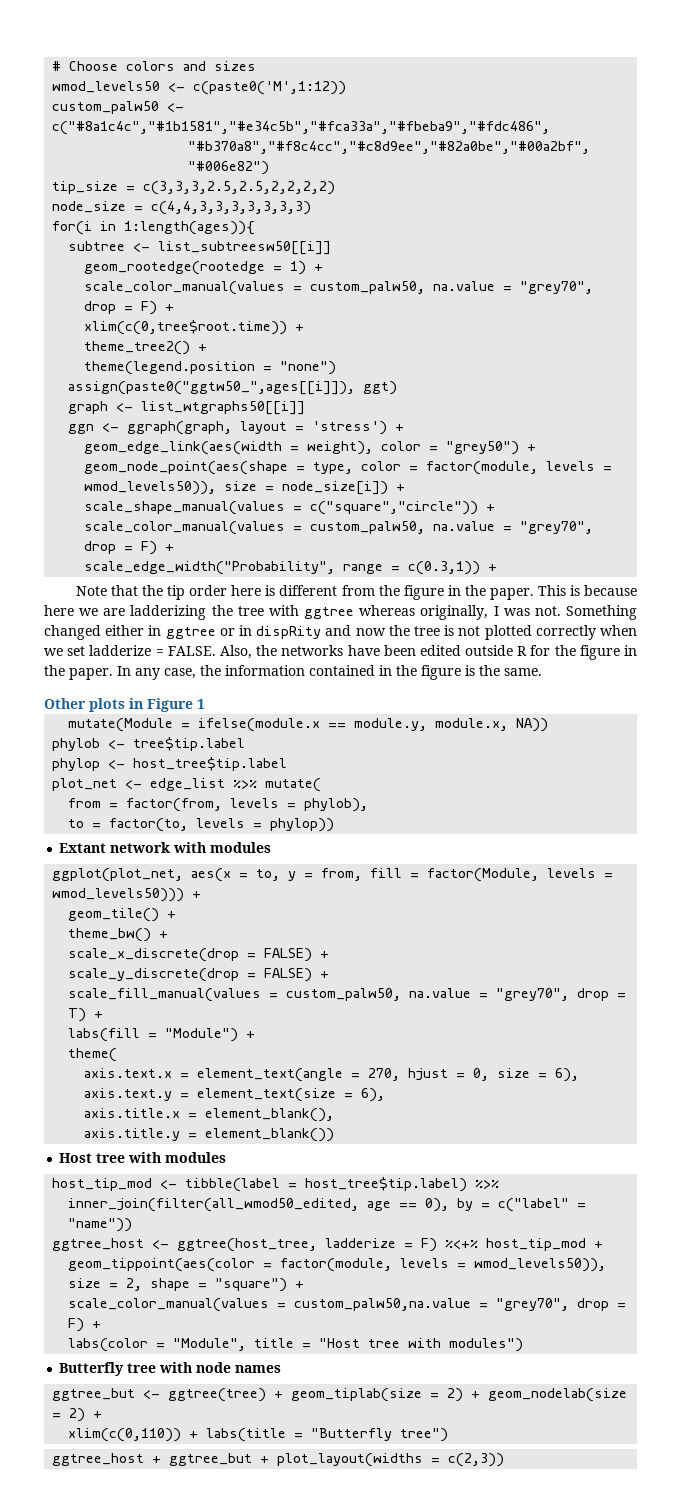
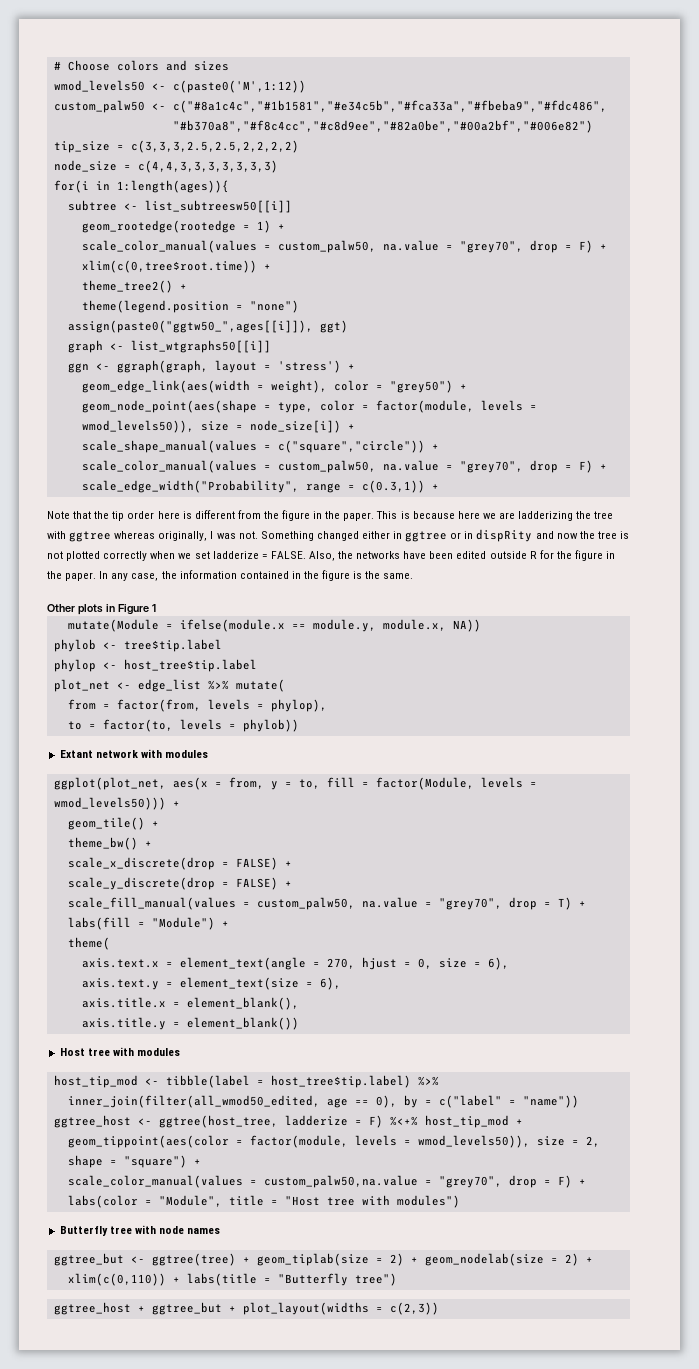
[304,798,369,812] phylob), -> [270,699,327,712] phylop),
[270,818,335,832] phylop)) -> [242,719,299,732] phylob))
[256,869,281,881] to, -> [228,777,264,789] from,
[321,868,363,881] from, -> [298,779,320,789] to,

